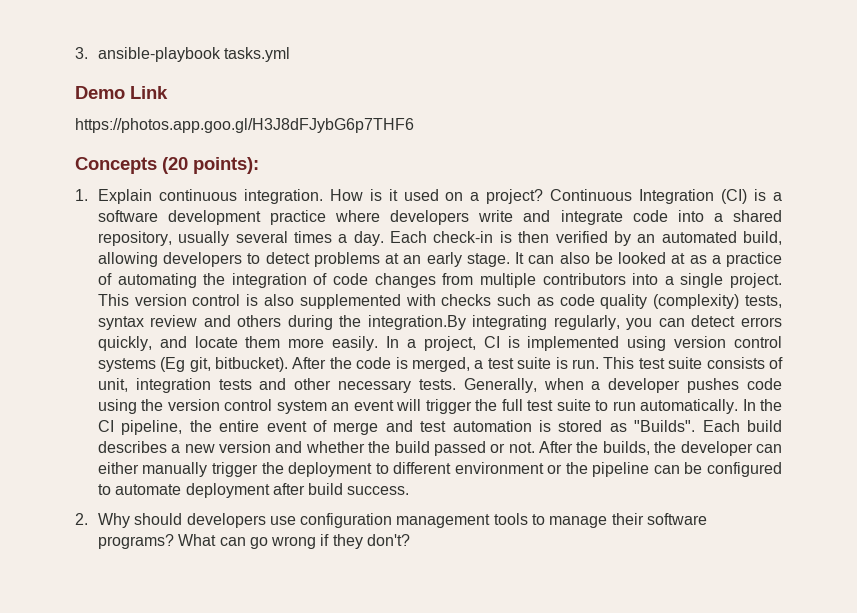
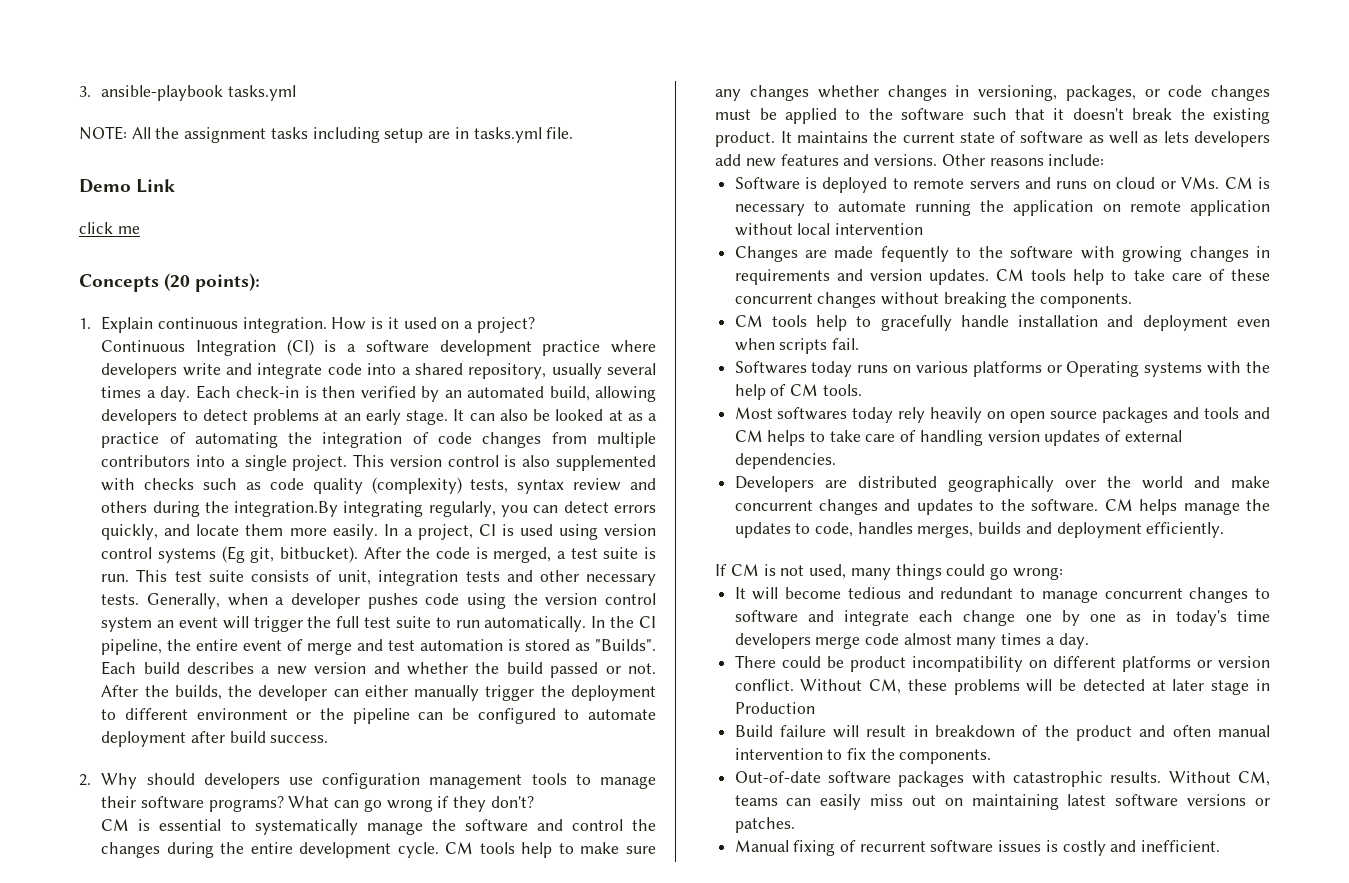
(291, 54) none -> [79,126,574,143] // NOTE: All the assignment tasks including setup are in tasks.yml file.
[75,118,414,133] https://photos.app.goo.gl/H3J8dFJybG6p7THF6 -> [79,222,140,234] click me
(544, 196) none -> (535, 325) //
[527,336,620,351] implemented -> [519,524,553,536] used
(411, 540) none -> [101,819,656,835] [101,842,656,858] [715,85,1270,101] [715,108,1270,124] [715,131,1270,147] [715,154,1105,167] [734,177,1270,193] [734,200,1270,216] [734,223,923,236] [734,246,1270,262] [734,269,1270,285] [734,292,1133,308] [734,315,1270,331] [734,338,859,354] [734,361,1270,377] [734,384,862,400] [734,407,1270,423] [734,430,1182,446] [734,453,836,469] [734,476,1270,492] [734,499,1270,515] [734,522,1225,538] [715,564,1063,580] [734,587,1270,603] [734,610,1270,626] [734,633,1089,649] [734,655,1270,672] [734,679,1270,695] [734,702,815,714] [734,725,1270,741] [734,748,992,764] [734,771,1270,787] [734,794,1270,810] [734,817,795,833] [734,840,1221,856] // CM is essential to systematically manage the software and control the changes during the entire development cycle. CM tools help to make sure any changes whether changes in versioning, packages, or code changes must be applied to the software such that it doesn't break the existing product. It maintains the current state of software as well as lets developers add new features and versions. Other reasons include: // Software is deployed to remote servers and runs on cloud or VMs. CM is necessary to automate running the application on remote application without local intervention // Changes are made fequently to the software with growing changes in requirements and version updates. CM tools help to take care of these concurrent changes without breaking the components. // CM tools help to gracefully handle installation and deployment even when scripts fail. // Softwares today runs on various platforms or Operating systems with the help of CM tools. // Most softwares today rely heavily on open source packages and tools and CM helps to take care of handling version updates of external dependencies. // Developers are distributed geographically over the world and make concurrent changes and updates to the software. CM helps manage the updates to code, handles merges, builds and deployment efficiently. // If CM is not used, many things could go wrong: // It will become tedious and redundant to manage concurrent changes to software and integrate each change one by one as in today's time developers merge code almost many times a day. // There could be product incompatibility on different platforms or version conflict. Without CM, these problems will be detected at later stage in Production // Build failure will result in breakdown of the product and often manual intervention to fix the components. // Out-of-date software packages with catastrophic results. Without CM, teams can easily miss out on maintaining latest software versions or patches. // Manual fixing of recurrent software issues is costly and inefficient.

